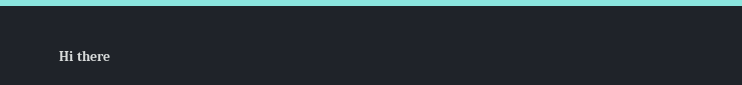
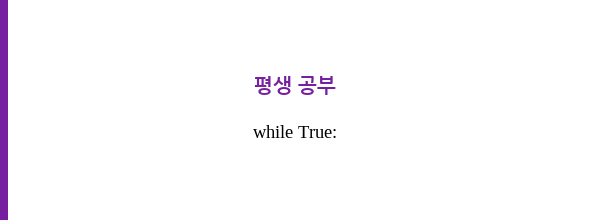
[59,50,110,61] Hi there -> [254,76,336,95] [253,125,337,138] 평생 공부 // while True:

